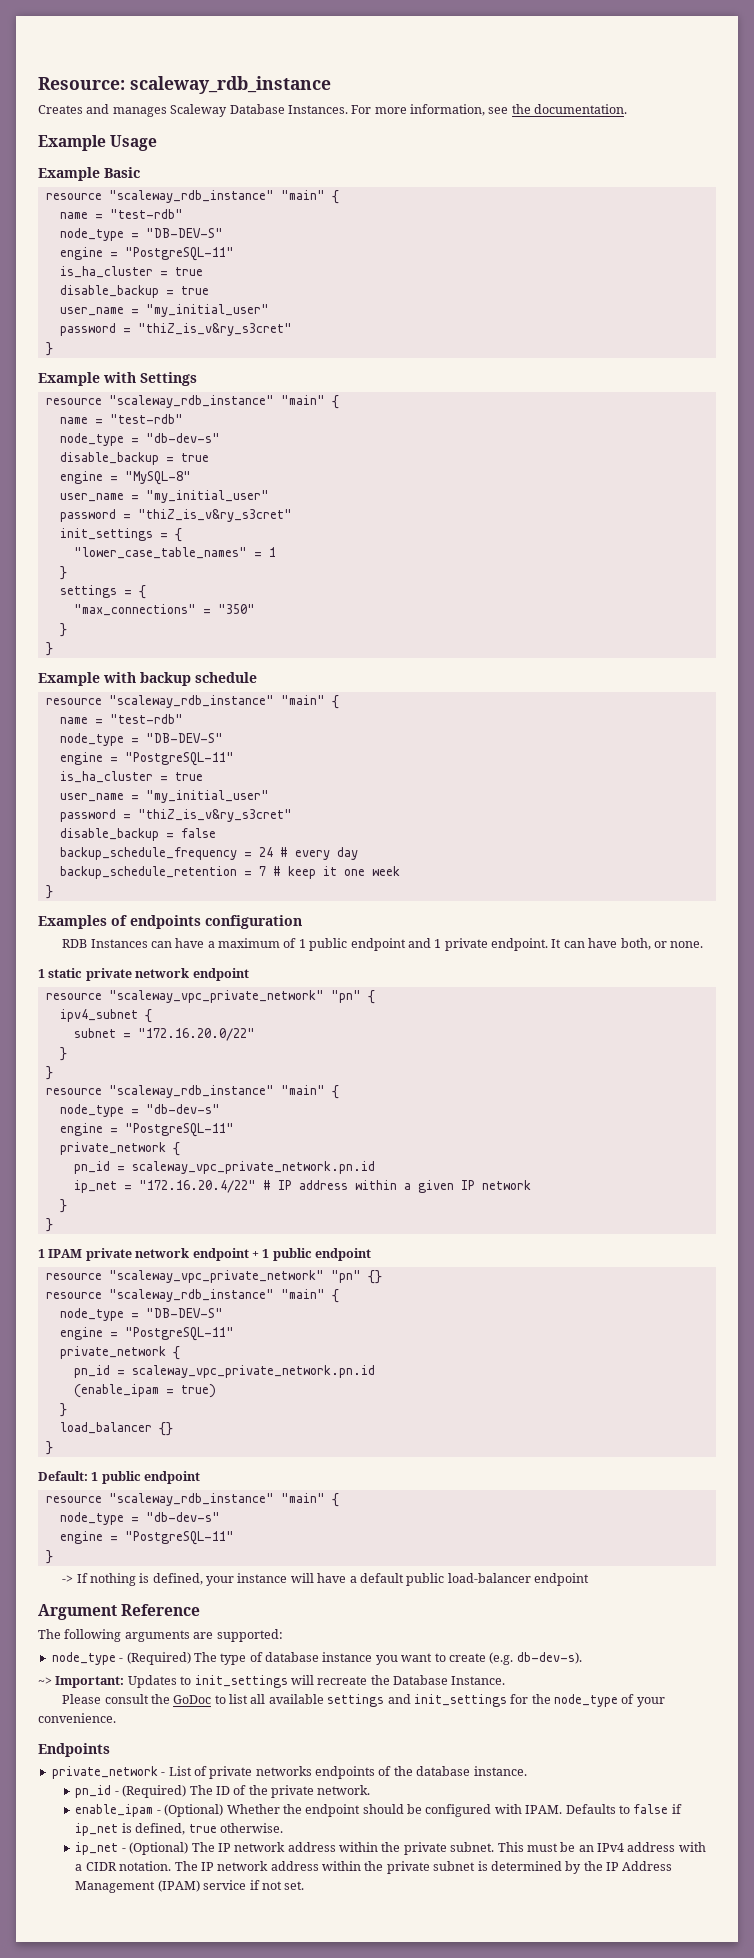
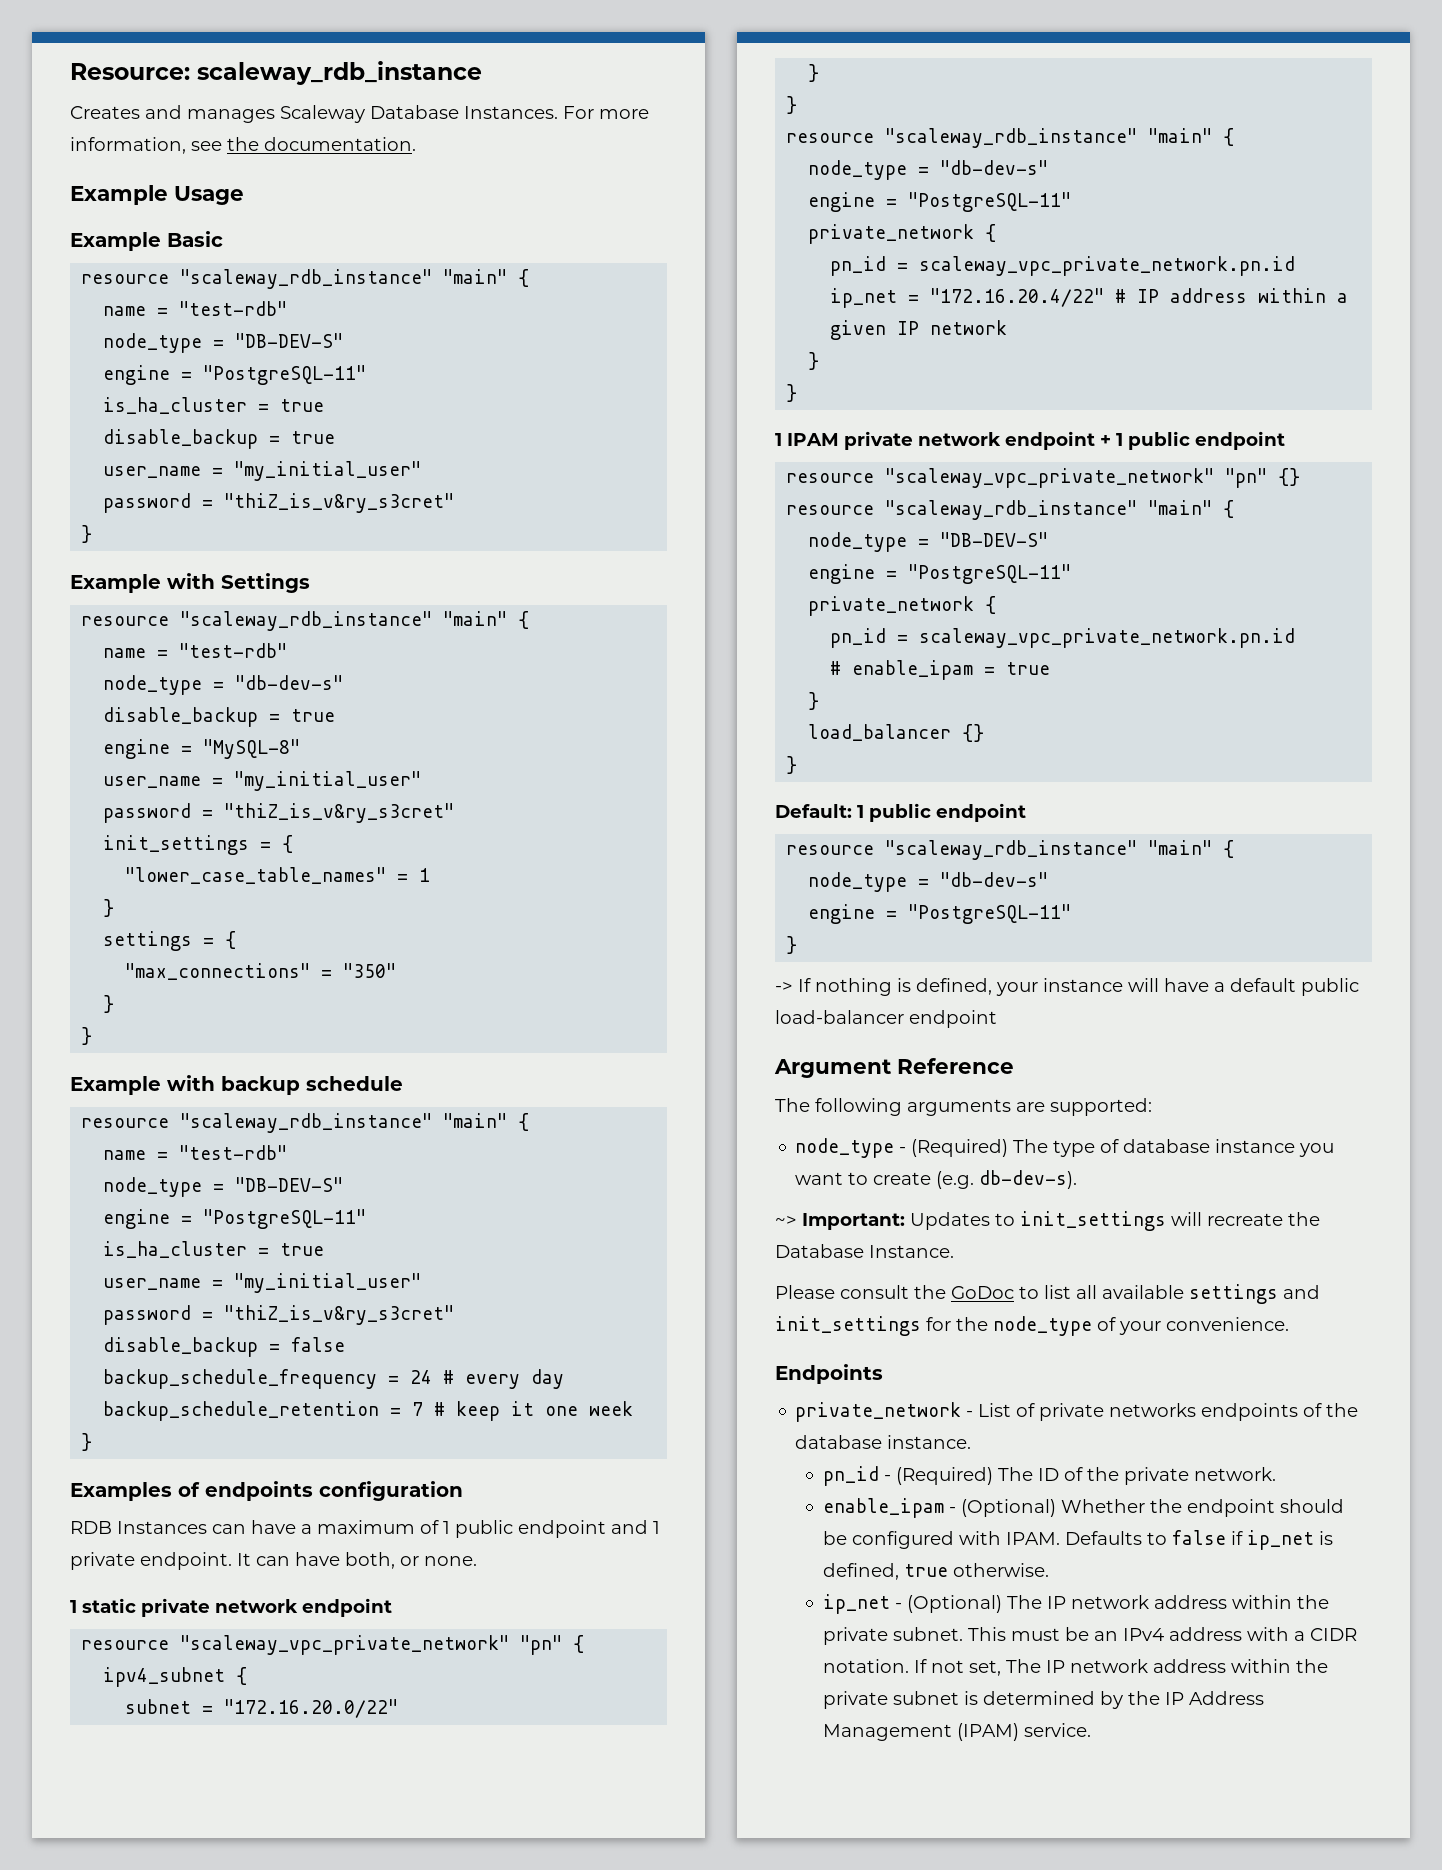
[73,1384,216,1398] (enable_ipam = true) -> [830,660,1051,680] # enable_ipam = true
(172, 1866) none -> [913,1659,1001,1676] If not set,
[203,1880,305,1890] service if not set. -> [1023,1723,1091,1737] service.

